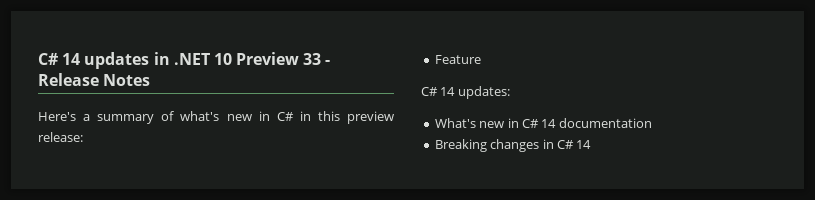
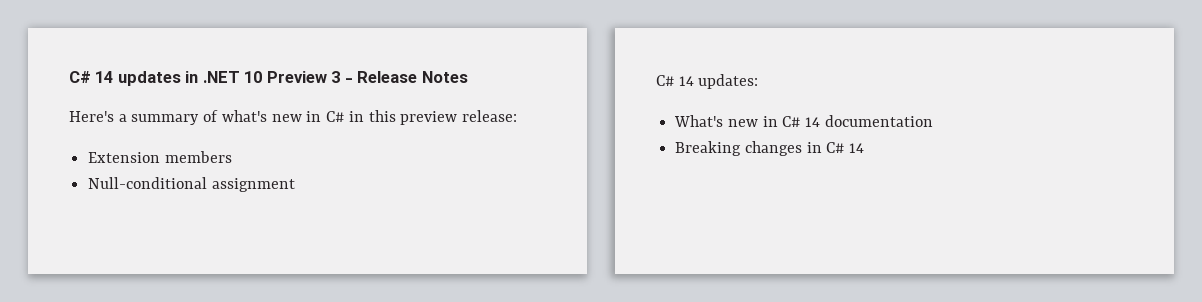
[303,53,322,65] 33 -> [331,71,341,83] 3
[434,55,481,64] Feature -> [88,151,232,163] [88,177,295,192] Extension members // Null-conditional assignment

